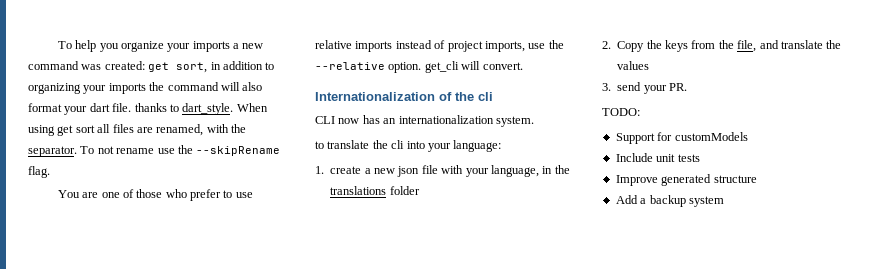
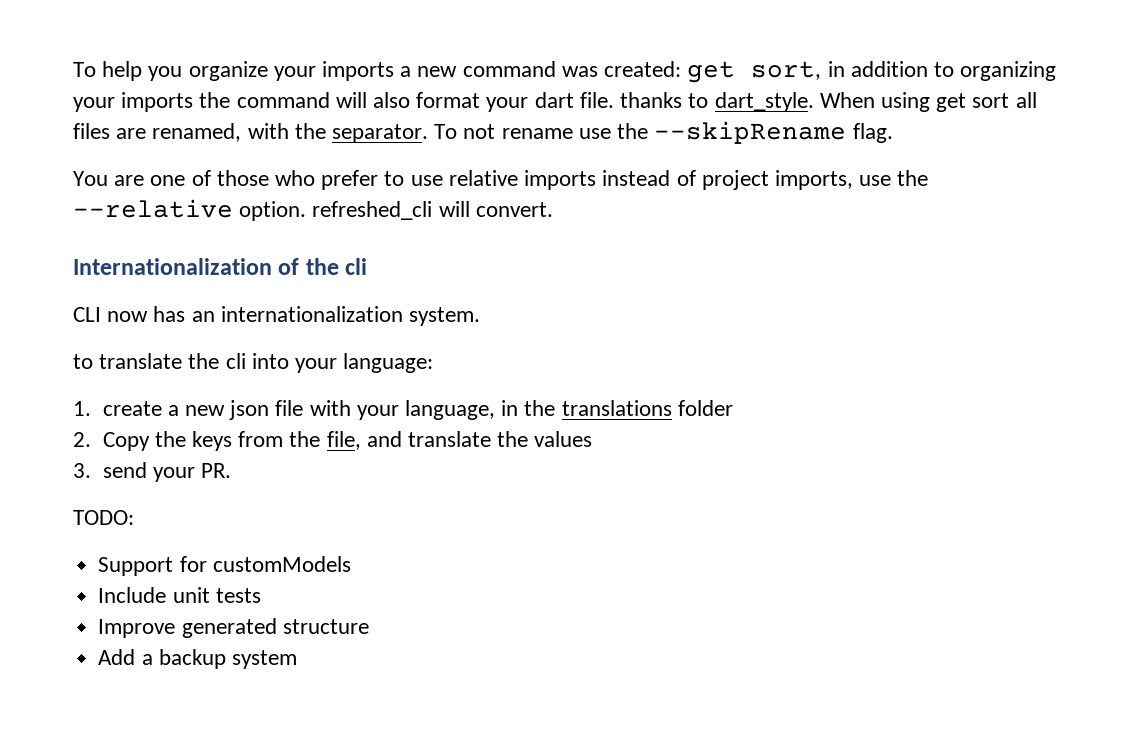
[424,61,459,73] get_cli -> [312,201,433,220] refreshed_cli

